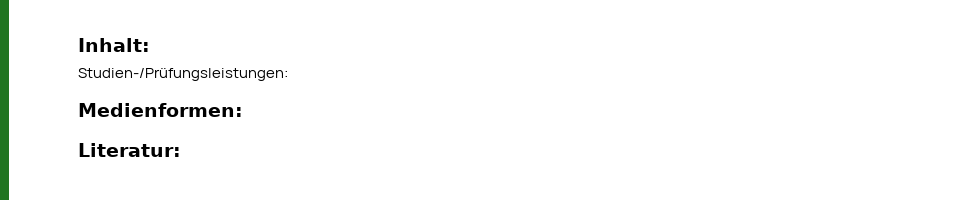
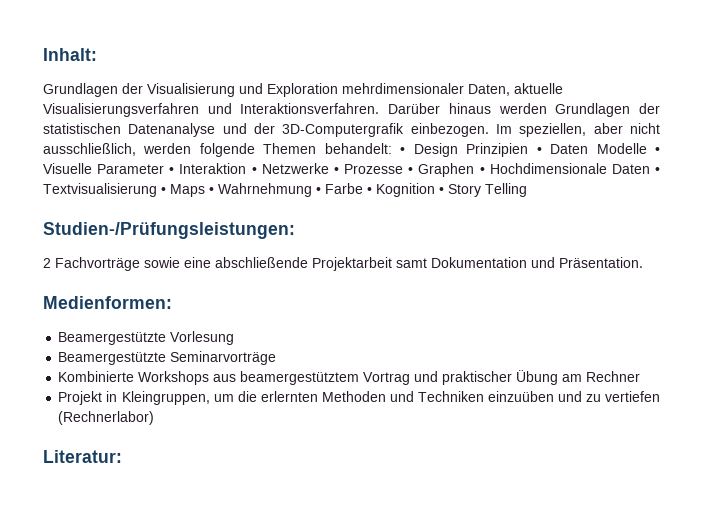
[78,68,288,81] [78,103,243,117] Studien-/Prüfungsleistungen: // Medienformen: -> [43,83,563,97] [43,103,660,117] [43,123,660,137] [43,143,660,157] [43,163,660,177] [43,183,527,197] [43,222,295,239] [43,257,643,271] [43,296,172,309] [58,331,235,345] [58,351,277,365] [58,370,641,385] [58,391,660,405] [58,411,155,425] Grundlagen der Visualisierung und Exploration mehrdimensionaler Daten, aktuelle Visualisierungsverfahren und Interaktionsverfahren. Darüber hinaus werden Grundlagen der statistischen Datenanalyse und der 3D-Computergrafik einbezogen. Im speziellen, aber nicht ausschließlich, werden folgende Themen behandelt: • Design Prinzipien • Daten Modelle • Visuelle Parameter • Interaktion • Netzwerke • Prozesse • Graphen • Hochdimensionale Daten • Textvisualisierung • Maps • Wahrnehmung • Farbe • Kognition • Story Telling // Studien-/Prüfungsleistungen: // 2 Fachvorträge sowie eine abschließende Projektarbeit samt Dokumentation und Präsentation. // Medienformen: // Beamergestützte Vorlesung // Beamergestützte Seminarvorträge // Kombinierte Workshops aus beamergestütztem Vortrag und praktischer Übung am Rechner // Projekt in Kleingruppen, um die erlernten Methoden und Techniken einzuüben und zu vertiefen (Rechnerlabor)

